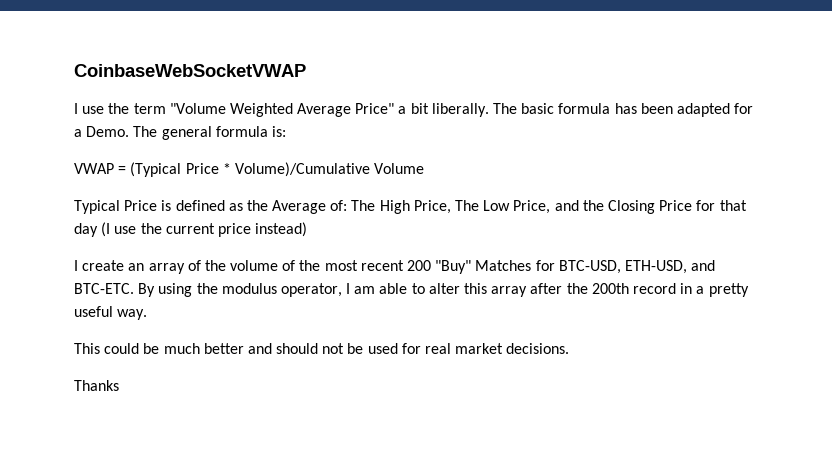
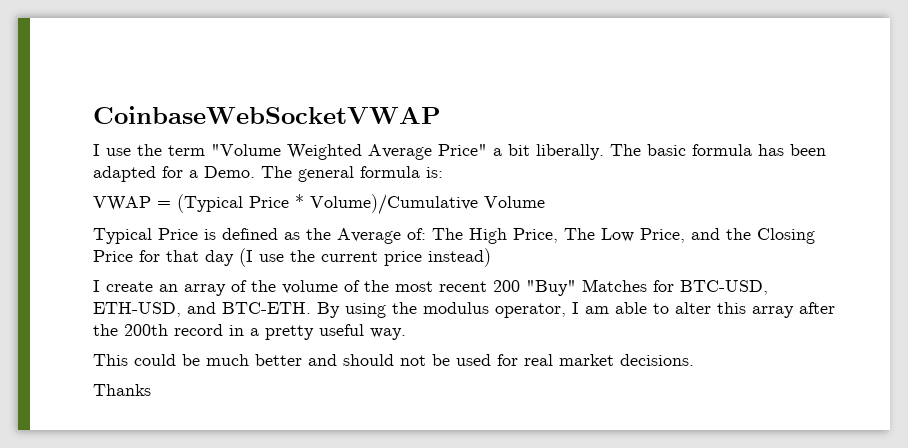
[74,283,134,294] BTC-ETC. -> [222,302,311,314] BTC-ETH.

